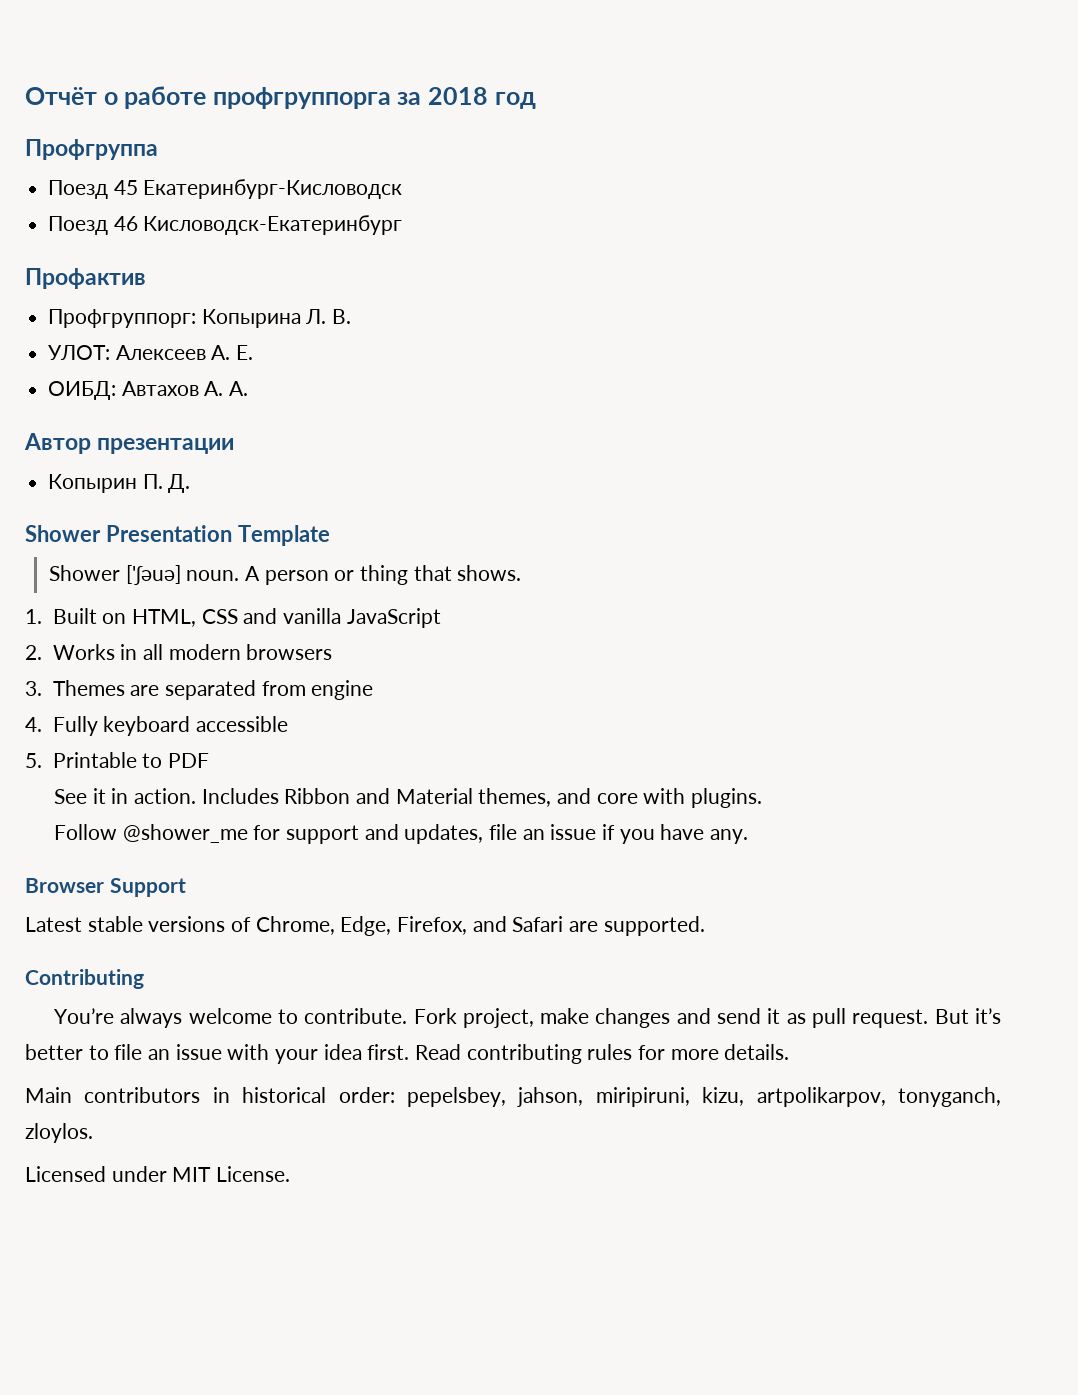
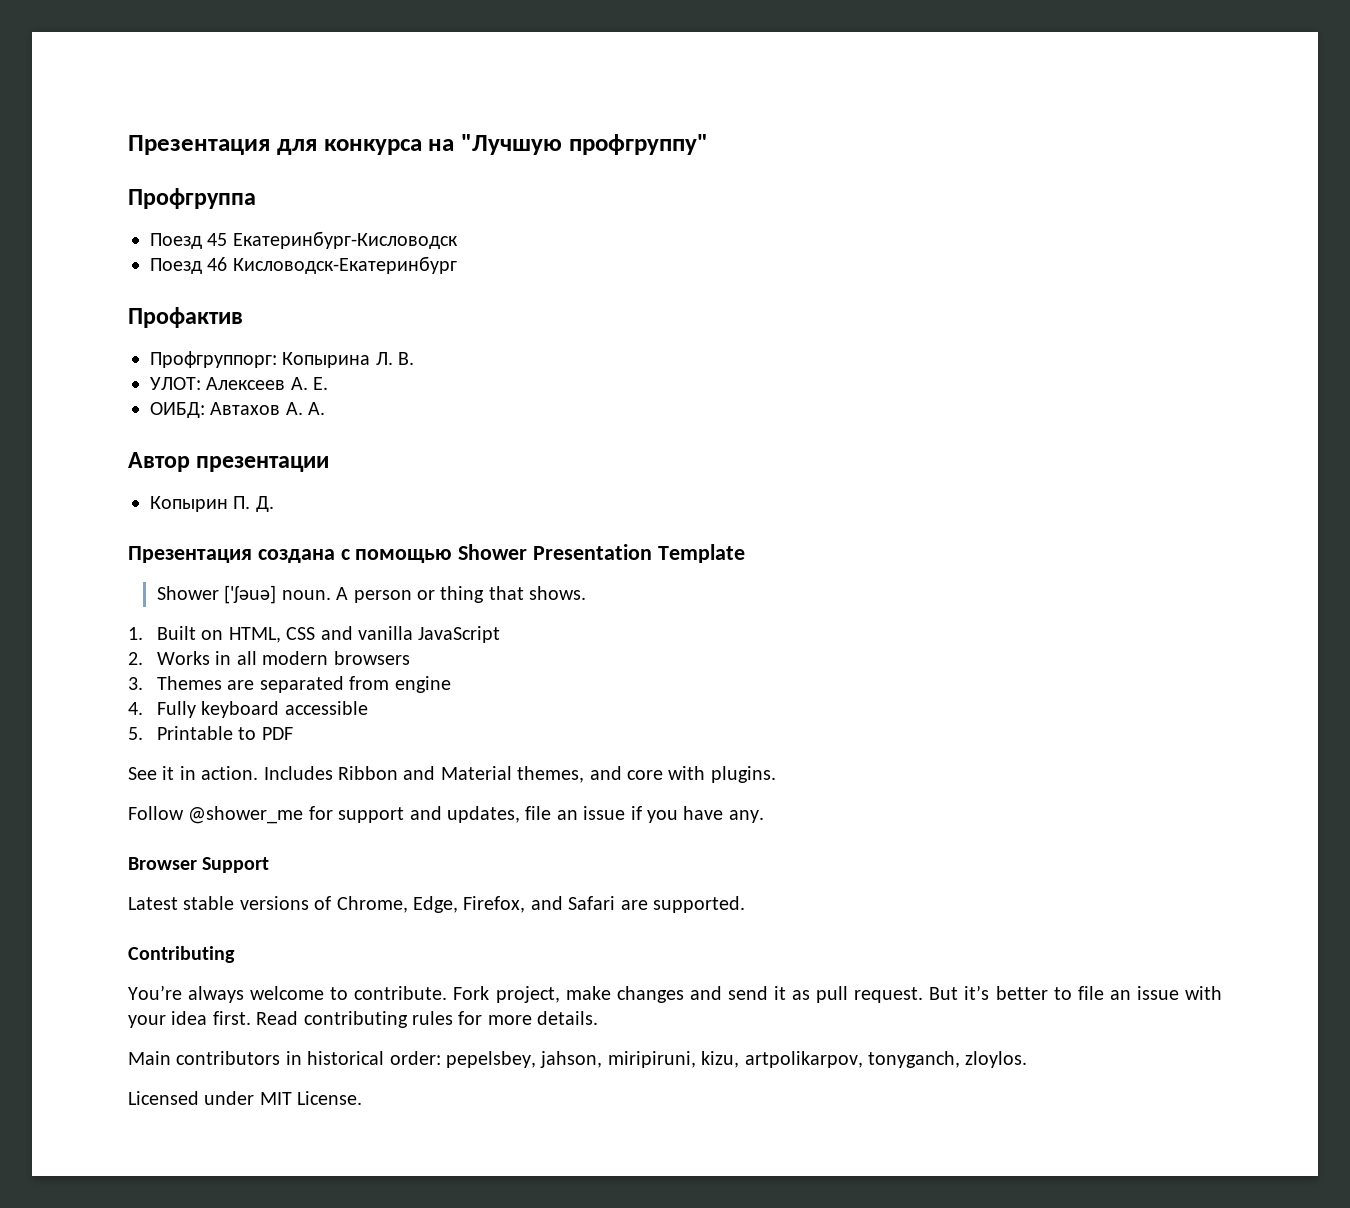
[25,86,536,109] Отчёт о работе профгруппорга за 2018 год -> [128,134,708,155] Презентация для конкурса на "Лучшую профгруппу"
(191, 483) none -> [128,546,453,563] Презентация создана с помощью

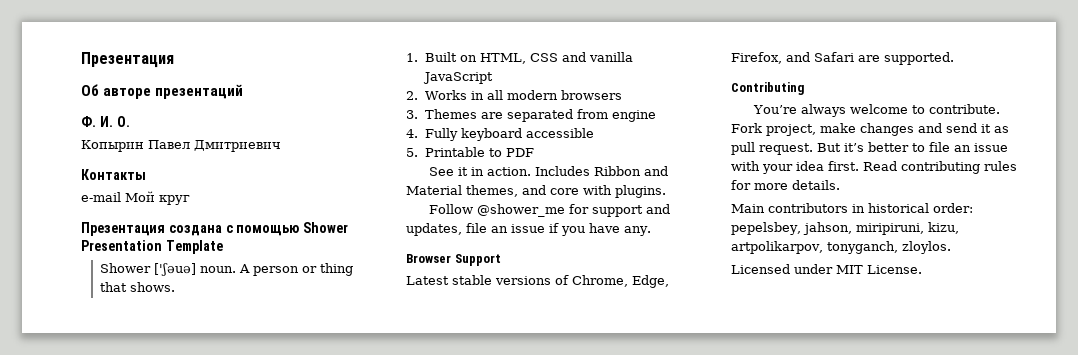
[128,134,708,155] [128,188,256,209] [150,231,458,249] [150,256,457,274] [128,307,243,328] [150,351,415,368] [150,377,329,390] [150,402,326,418] [128,452,330,472] [150,496,274,512] Презентация для конкурса на "Лучшую профгруппу" // Профгруппа // Поезд 45 Екатеринбург-Кисловодск // Поезд 46 Кисловодск-Екатеринбург // Профактив // Профгруппорг: Копырина Л. В. // УЛОТ: Алексеев А. Е. // ОИБД: Автахов А. А. // Автор презентации // Копырин П. Д. -> [81,52,174,68] [81,84,244,99] [81,116,130,127] [81,140,281,152] [81,169,146,180] [81,191,190,205] Презентация // Об авторе презентаций // Ф. И. О. // Копырин Павел Дмитриевич // Контакты // e-mail Мой круг

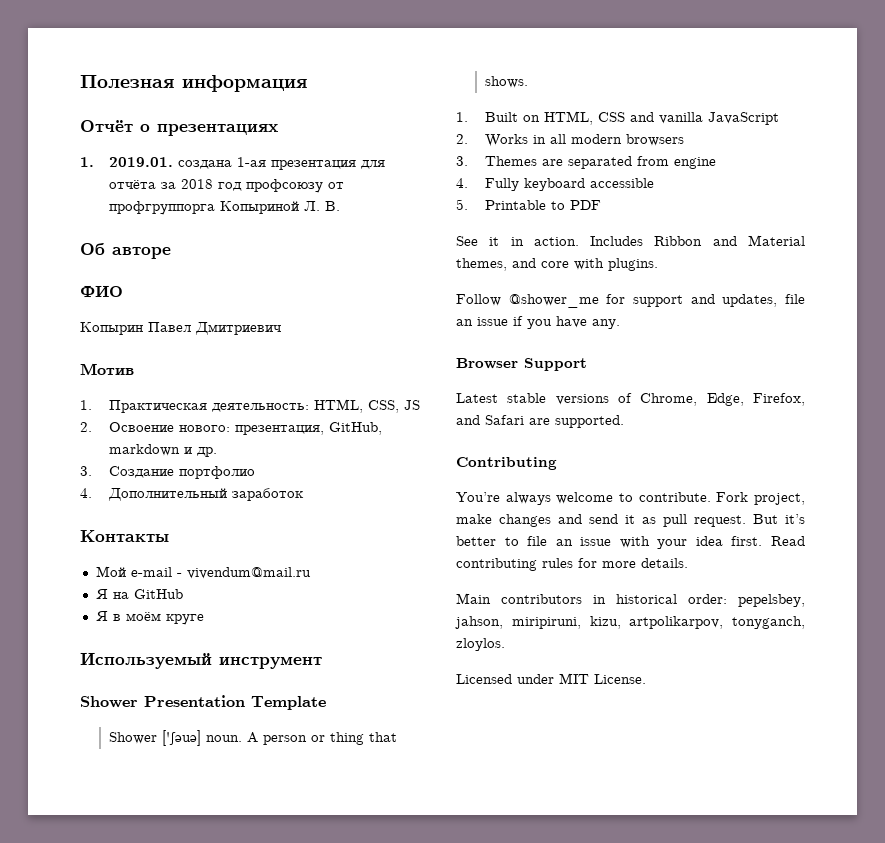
[81,52,174,68] [81,84,244,99] [81,116,130,127] [81,140,281,152] [81,169,146,180] [81,191,190,205] [81,222,300,236] Презентация // Об авторе презентаций // Ф. И. О. // Копырин Павел Дмитриевич // Контакты // e-mail Мой круг // Презентация создана с помощью -> [80,75,308,92] [80,120,278,136] [80,157,385,170] [108,179,344,193] [108,201,340,215] [80,243,171,259] [80,285,123,298] [80,322,281,335] [80,363,134,375] [80,399,420,413] [80,422,382,435] [108,444,217,457] [80,466,255,479] [80,488,304,501] [80,530,169,542] [95,566,311,579] [95,589,183,599] [95,611,204,625] [80,652,322,669] Полезная информация // Отчёт о презентациях // 1. 2019.01. создана 1-ая презентация для отчёта за 2018 год профсоюзу от профгруппорга Копыриной Л. В. // Об авторе // ФИО // Копырин Павел Дмитриевич // Мотив // 1. Практическая деятельность: HTML, CSS, JS // 2. Освоение нового: презентация, GitHub, markdown и др. // 3. Создание портфолио // 4. Дополнительный заработок // Контакты // Мой e-mail - vivendum@mail.ru // Я на GitHub // Я в моём круге // Используемый инструмент //

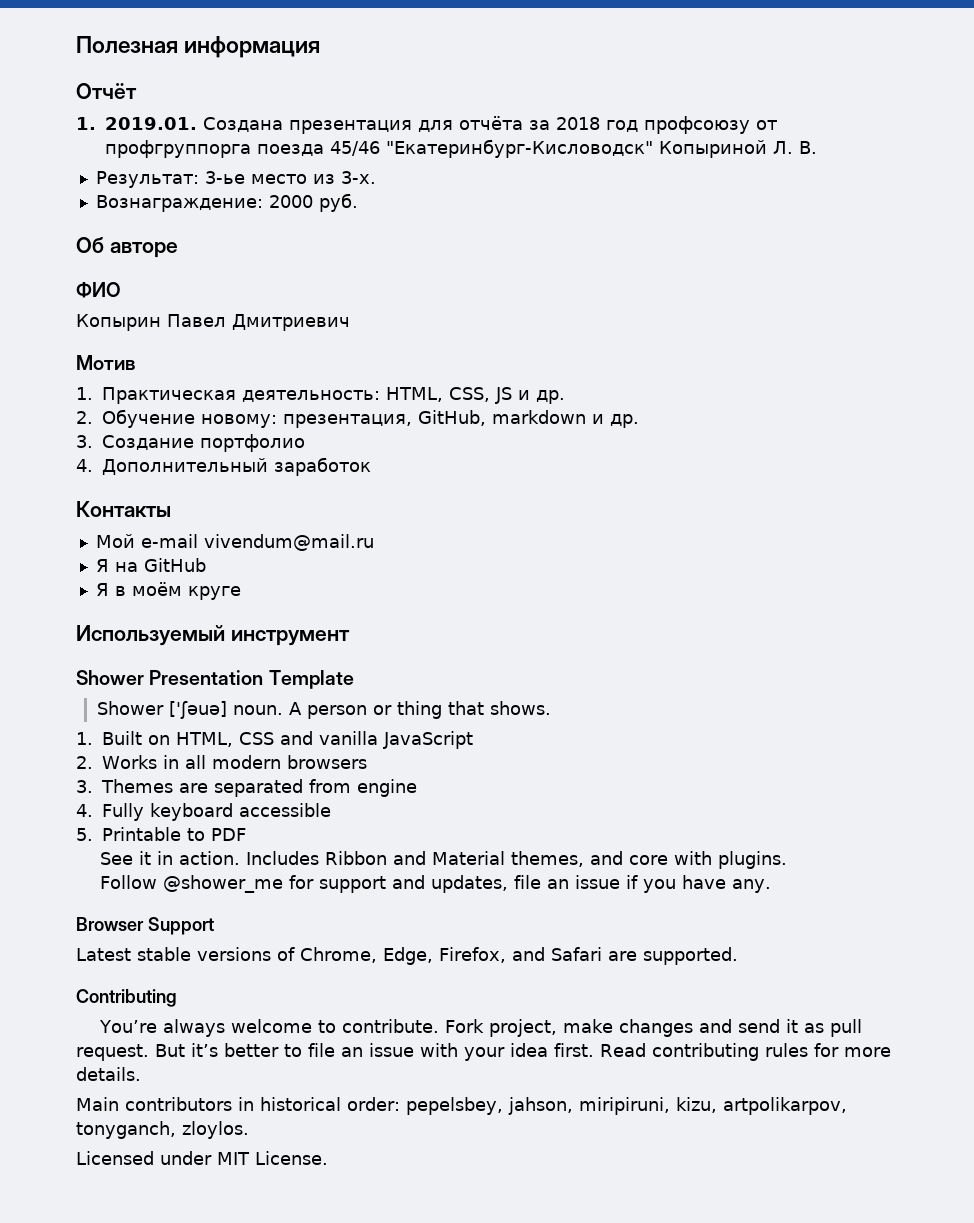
[140,124,278,136] о презентациях -> (137, 91) none
[177,157,266,169] создана 1-ая -> [203,117,283,132] Создана
(215, 208) none -> [257,139,653,158] поезда 45/46 "Екатеринбург-Кисловодск"
(340, 206) none -> [95,171,376,188] [95,193,358,212] // Результат: 3-ье место из 3-х. // Вознаграждение: 2000 руб.
[80,422,230,432] // 2. Освоение нового: -> [518,390,565,404] [76,409,277,428] и др. // 2. Обучение новому:
[176,573,182,577] - -> (198, 541) none

